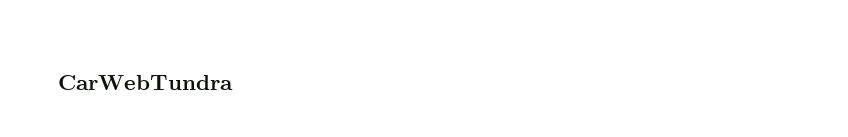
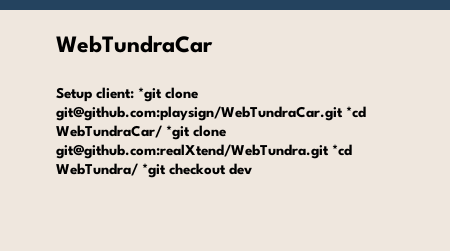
[58,75,233,90] CarWebTundra -> [56,35,213,53] [56,87,199,102] [56,106,367,121] [56,125,227,140] [56,144,353,159] [56,163,253,178] WebTundraCar // Setup client: *git clone git@github.com:playsign/WebTundraCar.git *cd WebTundraCar/ *git clone git@github.com:realXtend/WebTundra.git *cd WebTundra/ *git checkout dev

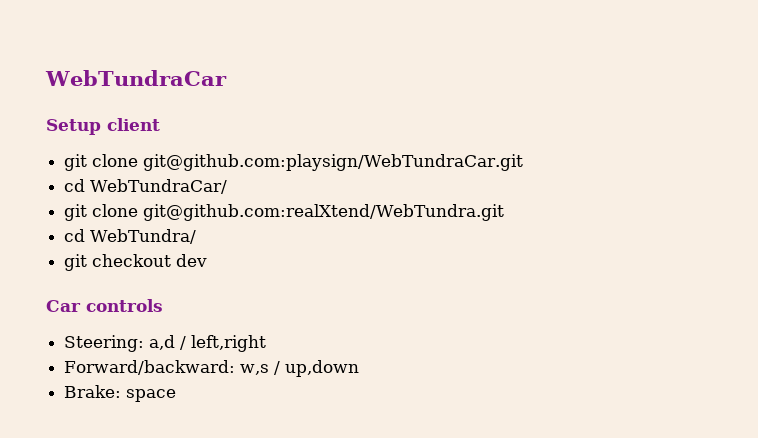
[96,87,163,102] client: *git -> [107,118,160,131] [64,154,88,171] client // git
[346,106,367,118] *cd -> [64,179,86,192] // cd
[166,125,191,140] *git -> [64,204,88,221] // git
[332,144,353,156] *cd -> [64,229,86,242] // cd
[142,163,167,178] *git -> [64,254,88,271] // git
(253, 169) none -> [46,299,163,312] [64,335,267,352] [64,360,360,377] [64,385,177,402] // Car controls // Steering: a,d / left,right // Forward/backward: w,s / up,down // Brake: space

